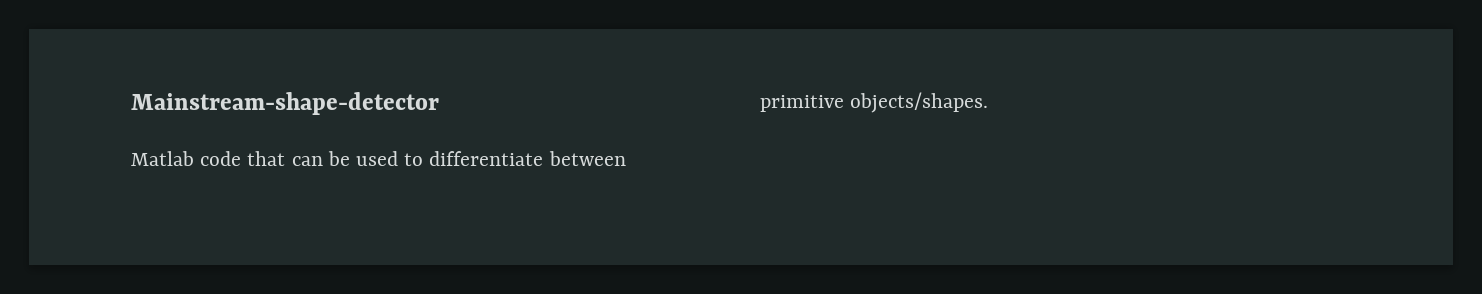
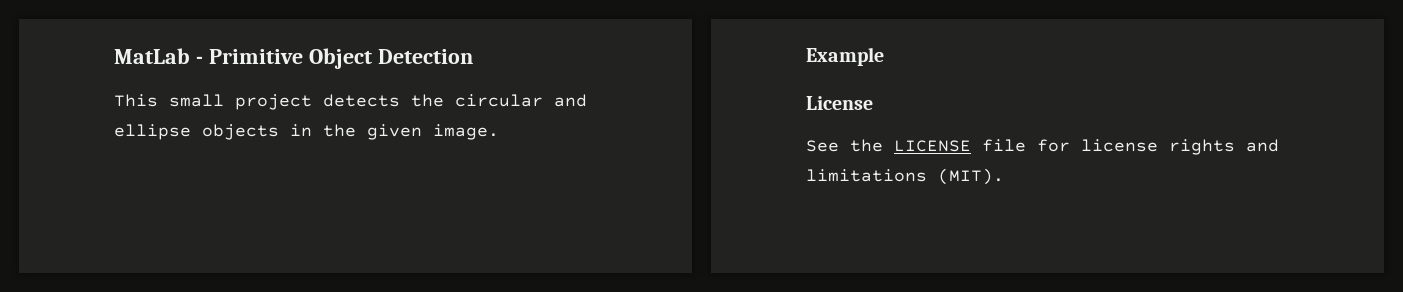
[131,92,439,115] [131,151,626,166] [760,92,989,113] Mainstream-shape-detector // Matlab code that can be used to differentiate between primitive objects/shapes. -> [114,48,473,69] [114,94,587,110] [114,124,499,140] [806,47,884,66] [806,96,873,110] [806,139,1279,155] [806,168,1004,185] MatLab - Primitive Object Detection // This small project detects the circular and ellipse objects in the given image. // Example // License // See the LICENSE file for license rights and limitations (MIT).

